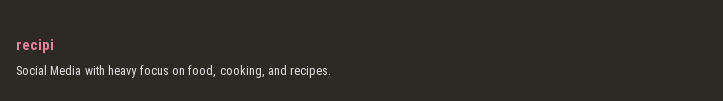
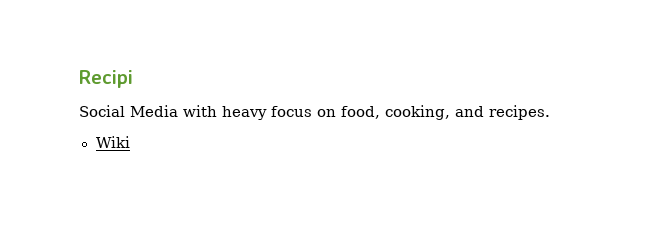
[16,39,54,53] recipi -> [79,70,133,88] Recipi
(332, 72) none -> [95,136,130,148] // Wiki

